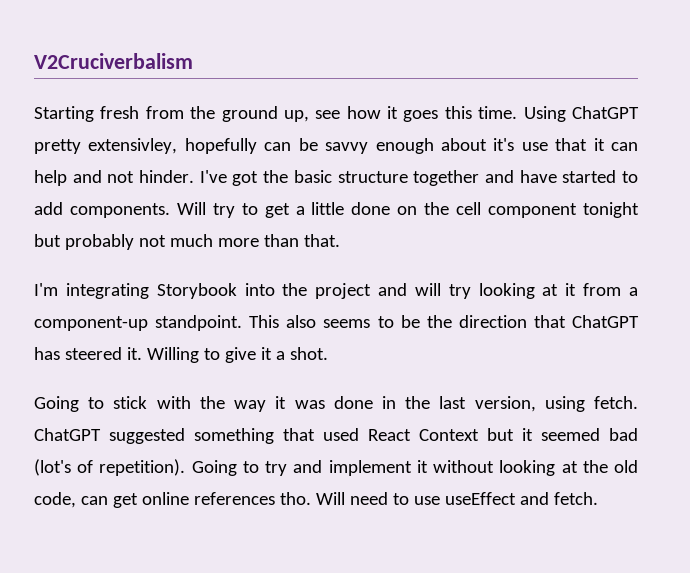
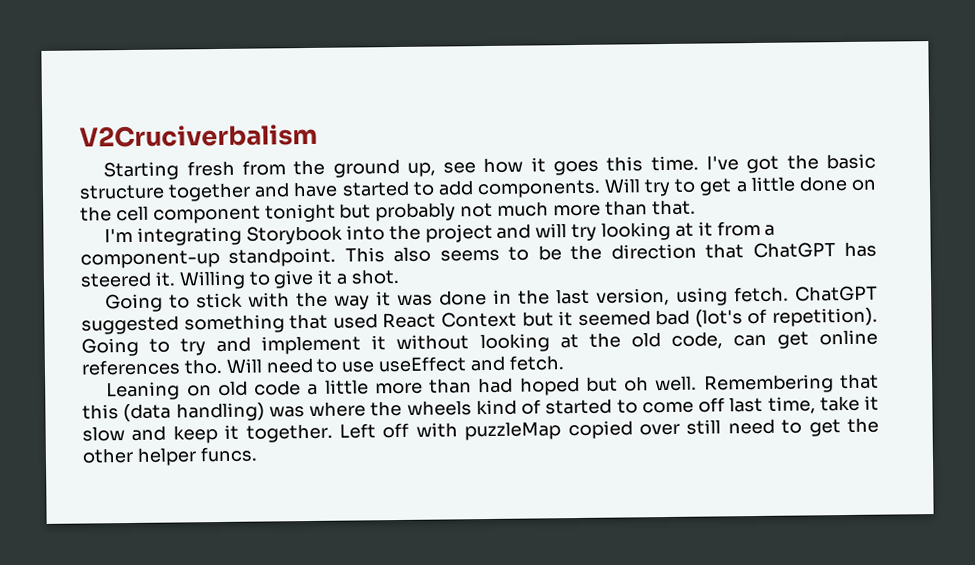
[523,106,640,122] [34,138,638,154] [34,170,195,186] Using ChatGPT pretty extensivley, hopefully can be savvy enough about it's use that it can help and not hinder. -> (699, 163) none
(598, 498) none -> [106,373,879,401] [82,395,879,423] [82,417,879,444] [82,446,257,466] // Leaning on old code a little more than had hoped but oh well. Remembering that this (data handling) was where the wheels kind of started to come off last time, take it slow and keep it together. Left off with puzzleMap copied over still need to get the other helper funcs.

